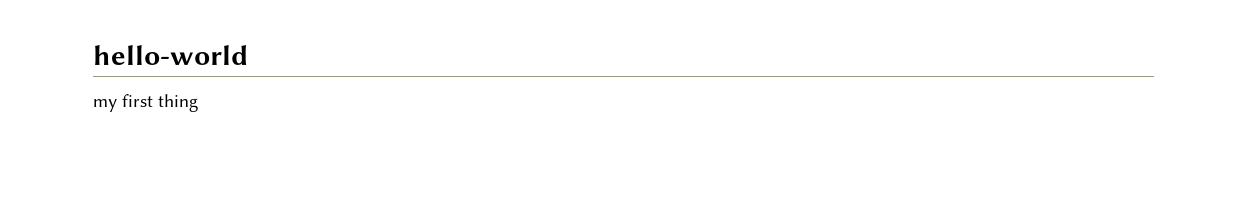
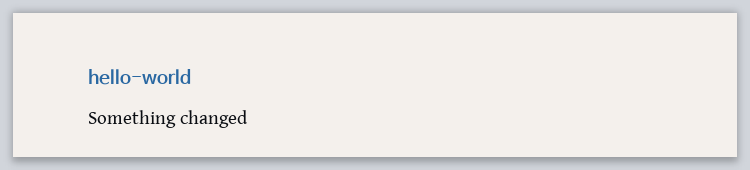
[93,94,198,112] my first thing -> [88,110,248,128] Something changed

